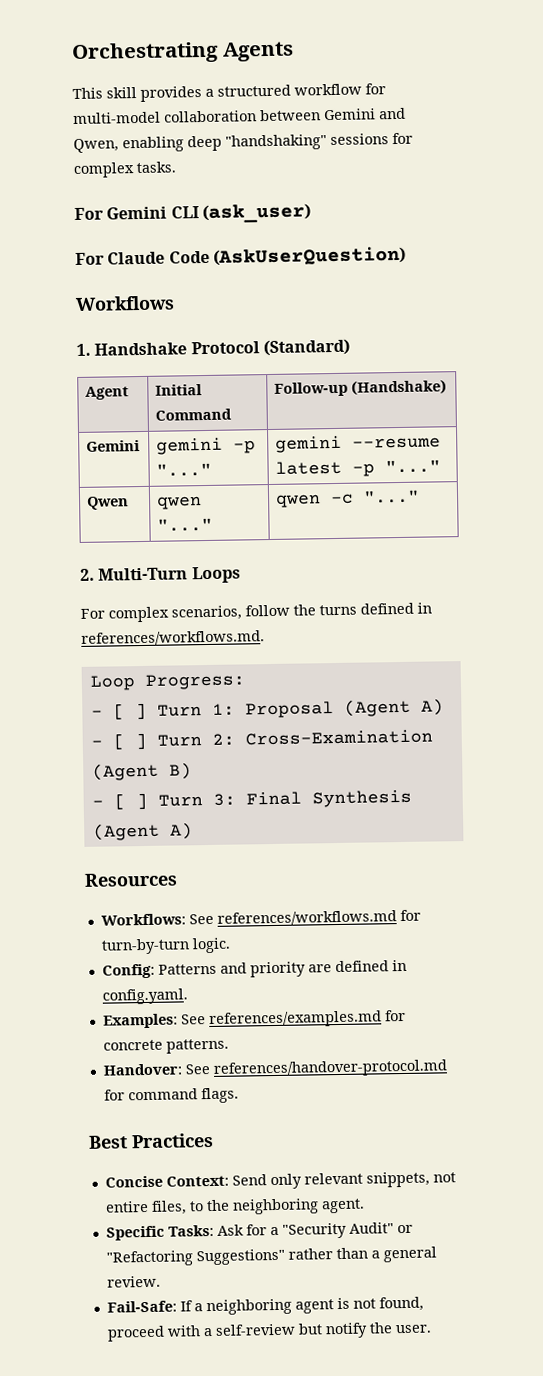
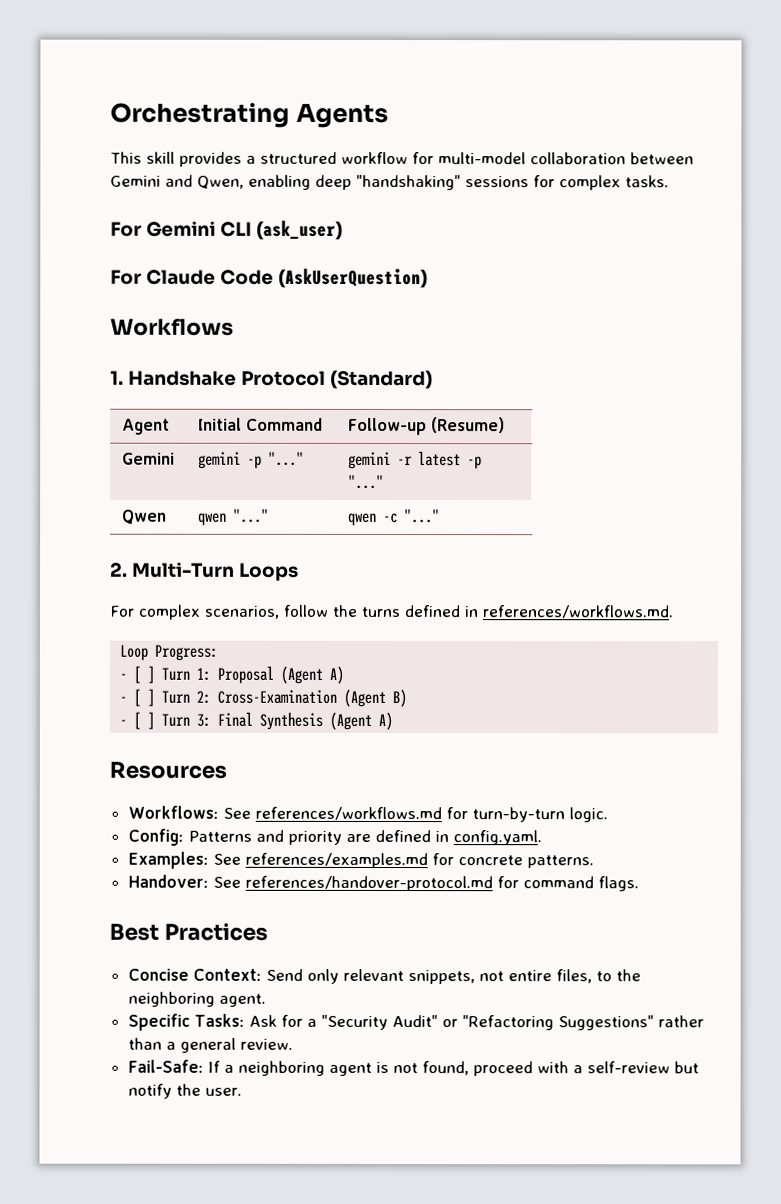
[351,379,448,396] (Handshake) -> [430,417,505,434] (Resume)
[352,437,442,449] --resume -> [396,456,413,466] -r

